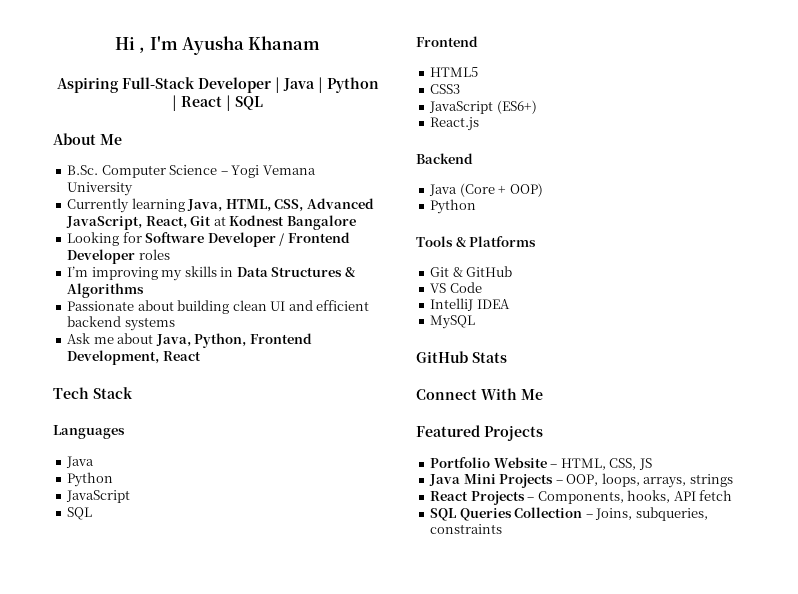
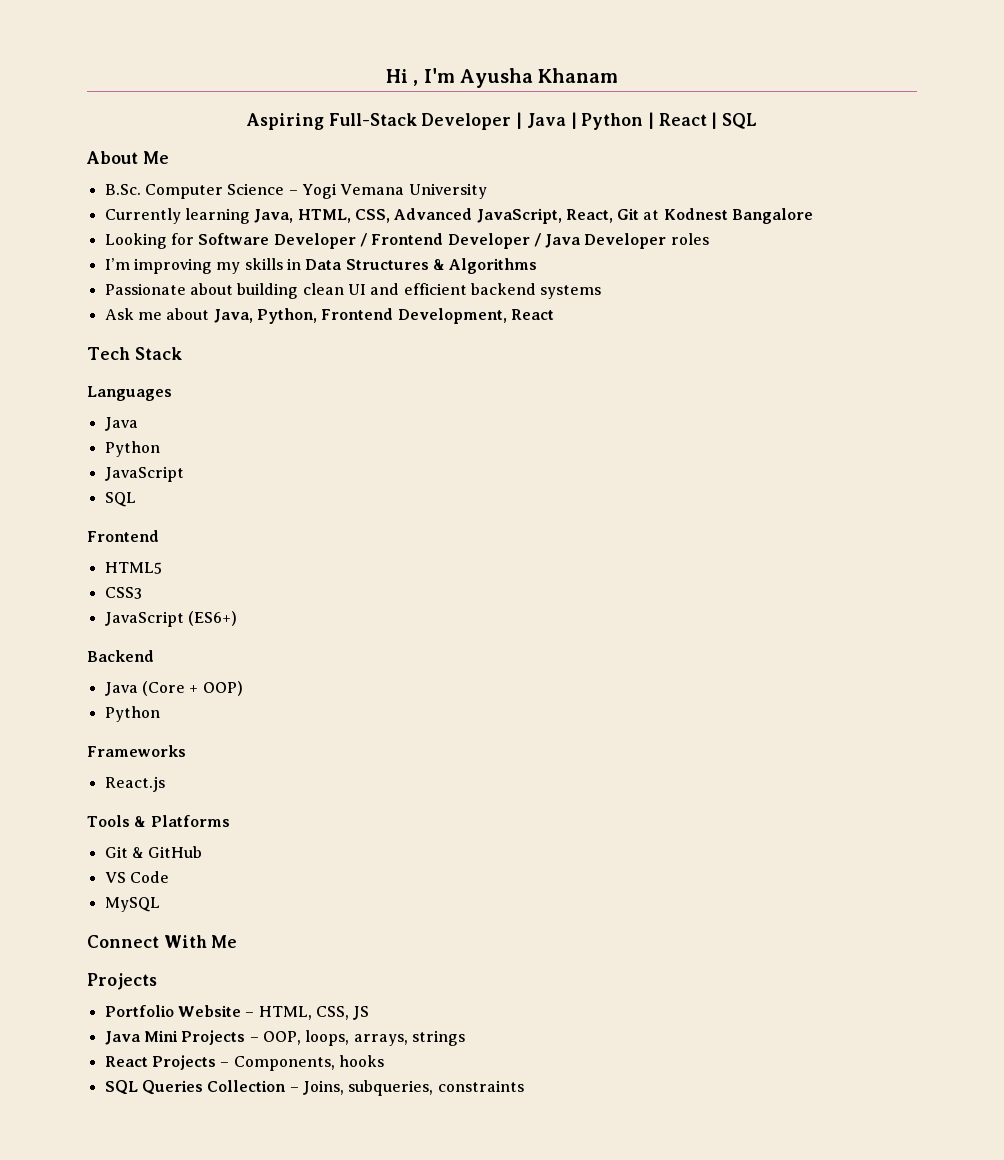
(136, 256) none -> [533,233,667,249] / Java Developer
[430,117,480,131] // React.js -> (237, 618) none
(477, 206) none -> [87,745,186,757] [104,776,165,792] // Frameworks // React.js
[430,298,510,311] // IntelliJ IDEA -> (169, 877) none
[416,351,507,363] // GitHub Stats -> (160, 904) none
[416,425,480,437] Featured -> (238, 941) none
[627,490,733,503] hooks, API fetch -> [338,1055,384,1067] hooks

